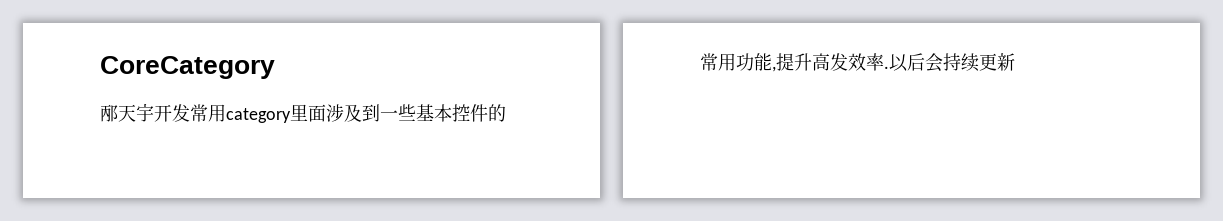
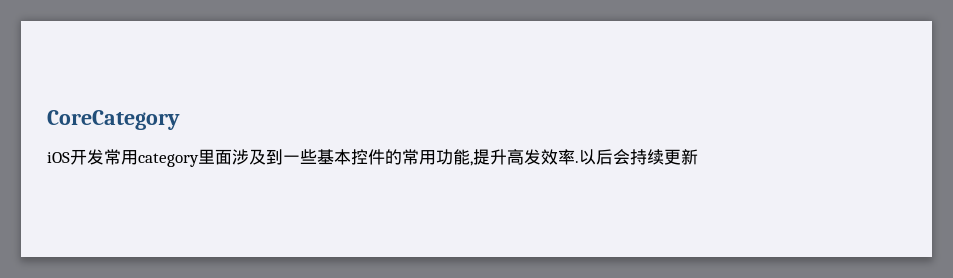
[100,103,154,122] 邴天宇 -> [47,152,70,163] iOS

